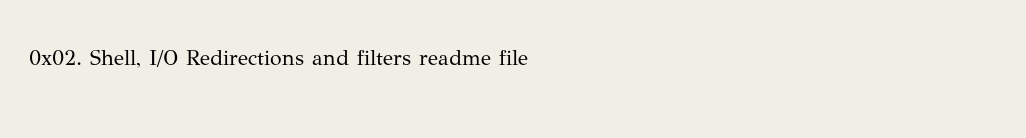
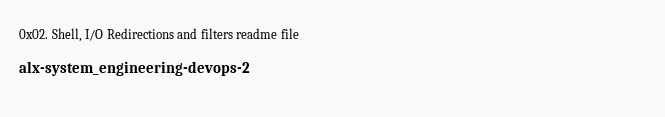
(528, 57) none -> [19,61,250,76] // alx-system_engineering-devops-2

